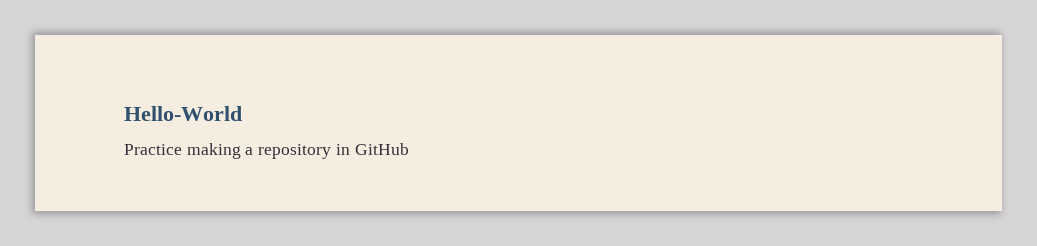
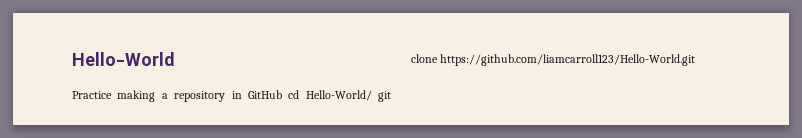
(409, 149) none -> [288,90,391,102] [411,54,696,66] cd Hello-World/ git clone https://github.com/liamcarroll123/Hello-World.git

